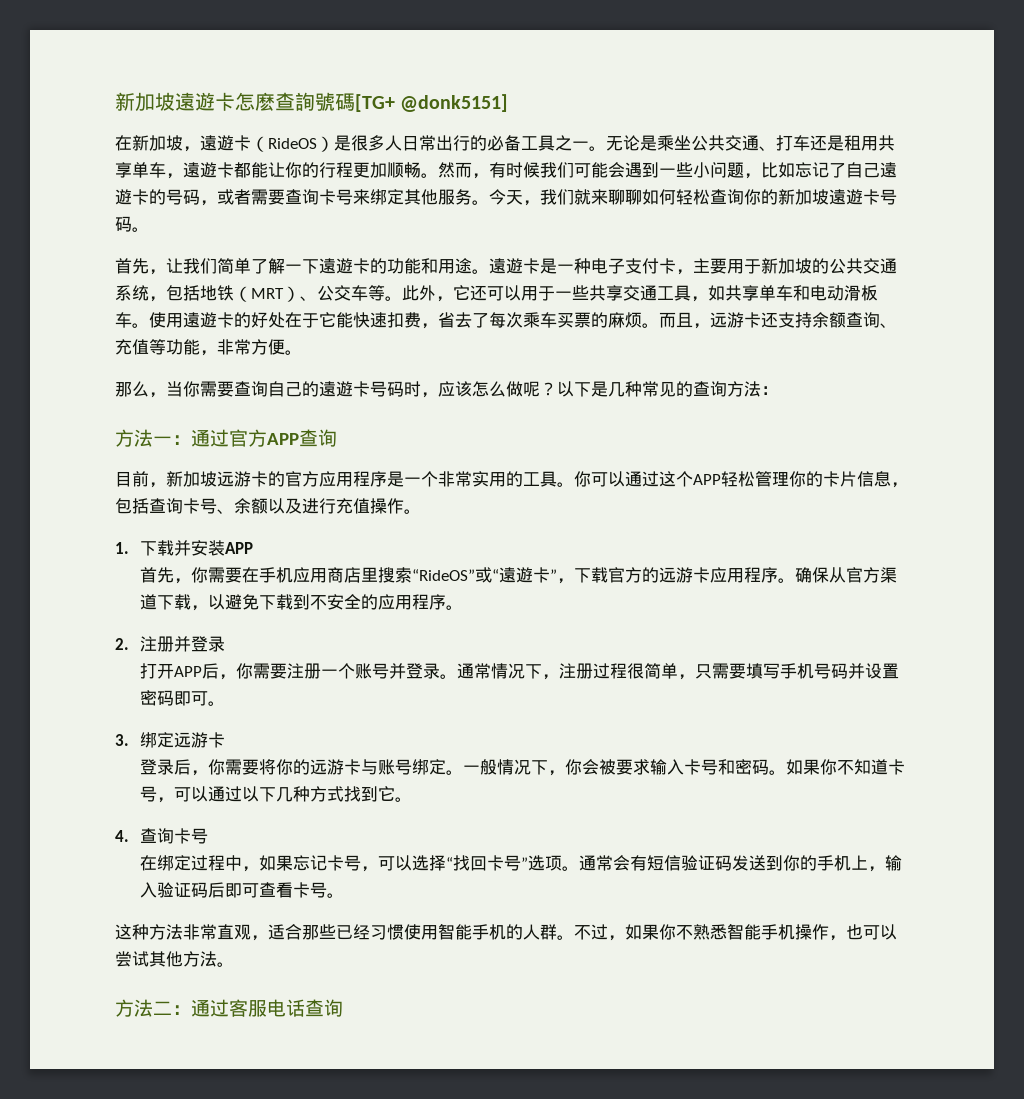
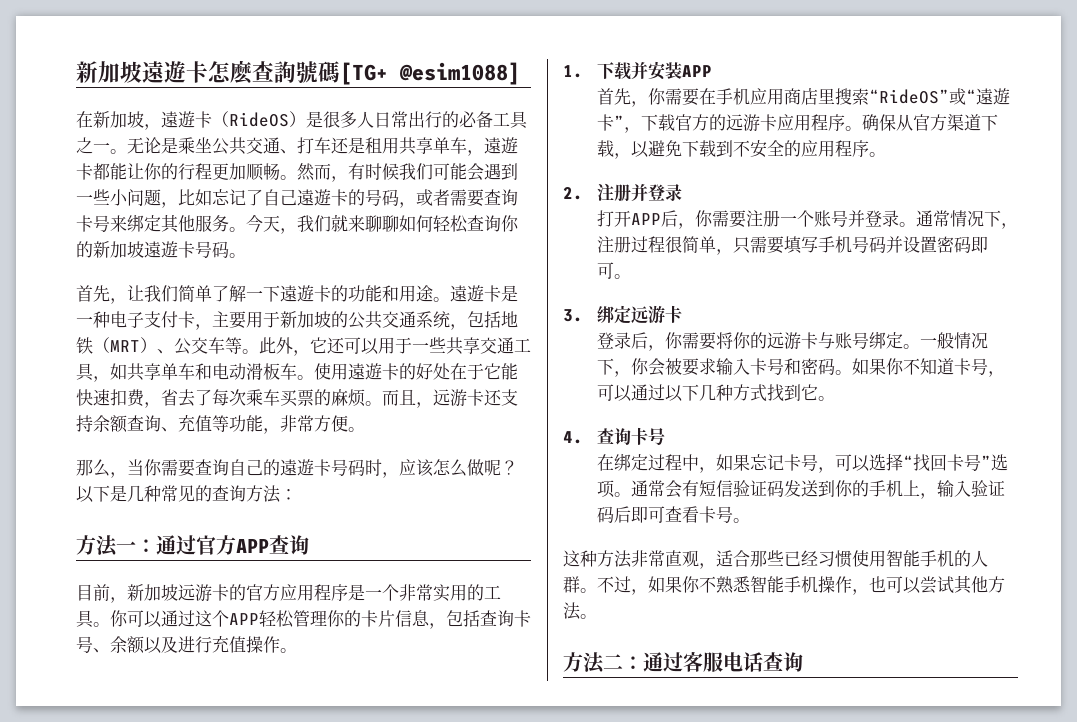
[400,94,509,112] @donk5151] -> [400,62,520,85] @esim1088]

